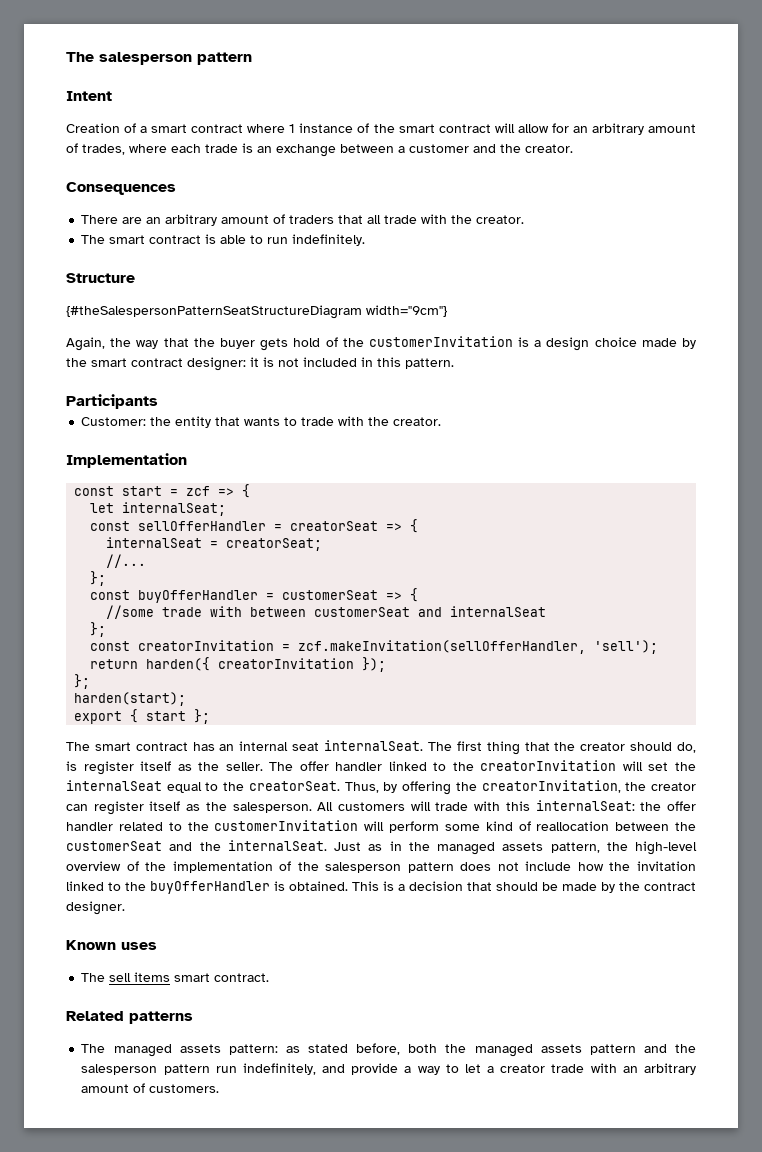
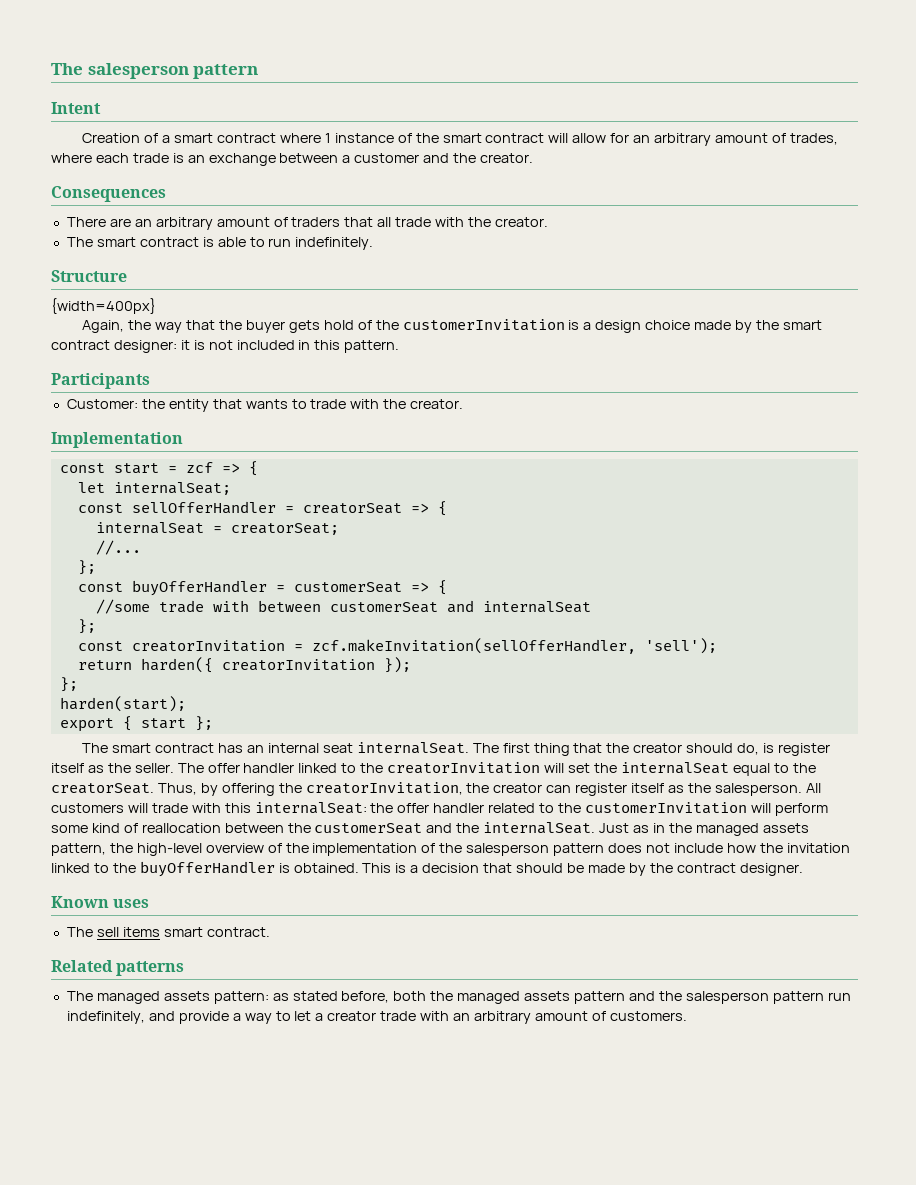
[66,305,447,319] {#theSalespersonPatternSeatStructureDiagram width="9cm"} -> [51,298,156,314] {width=400px}

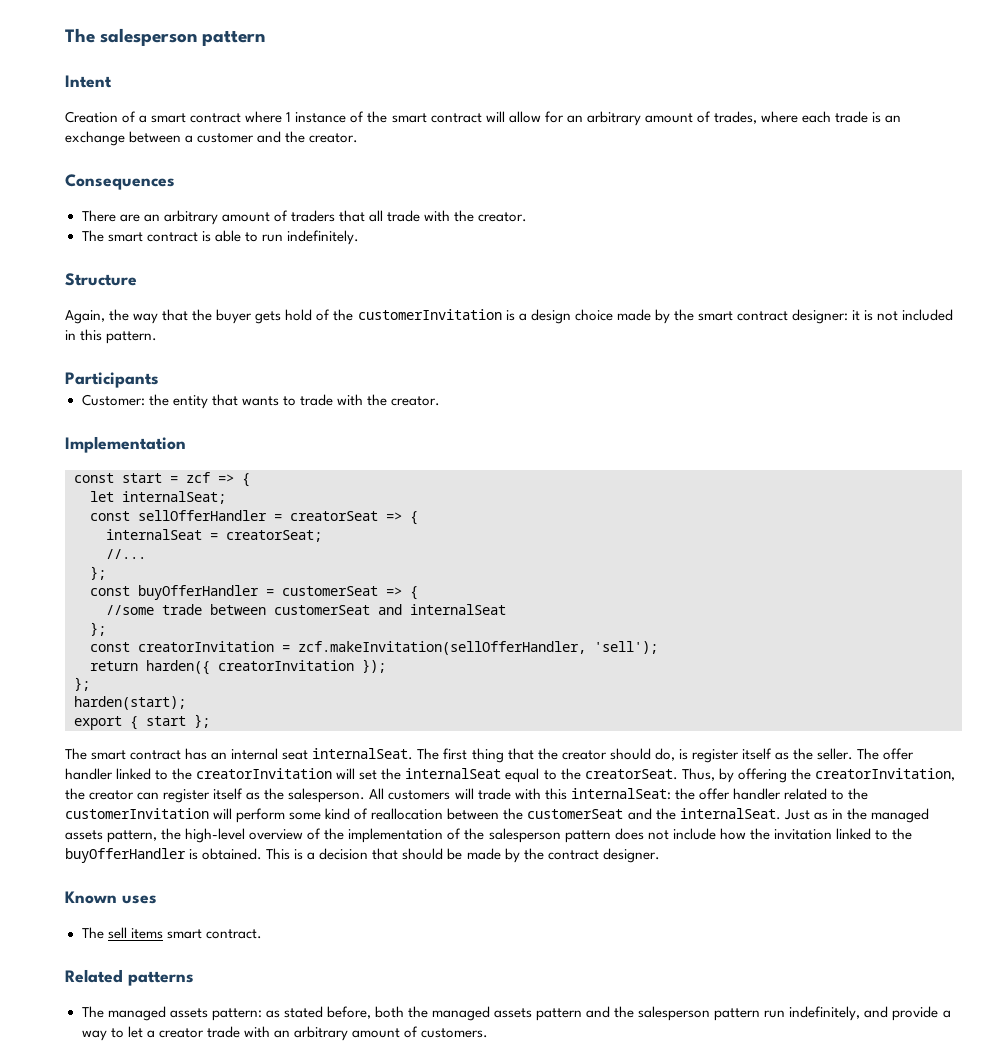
[51,298,156,314] // {width=400px} -> (137, 279) none
[212,600,249,612] with -> (202, 609) none

